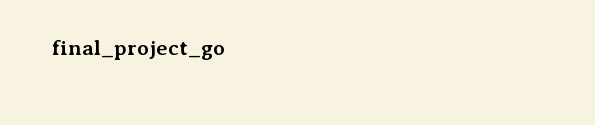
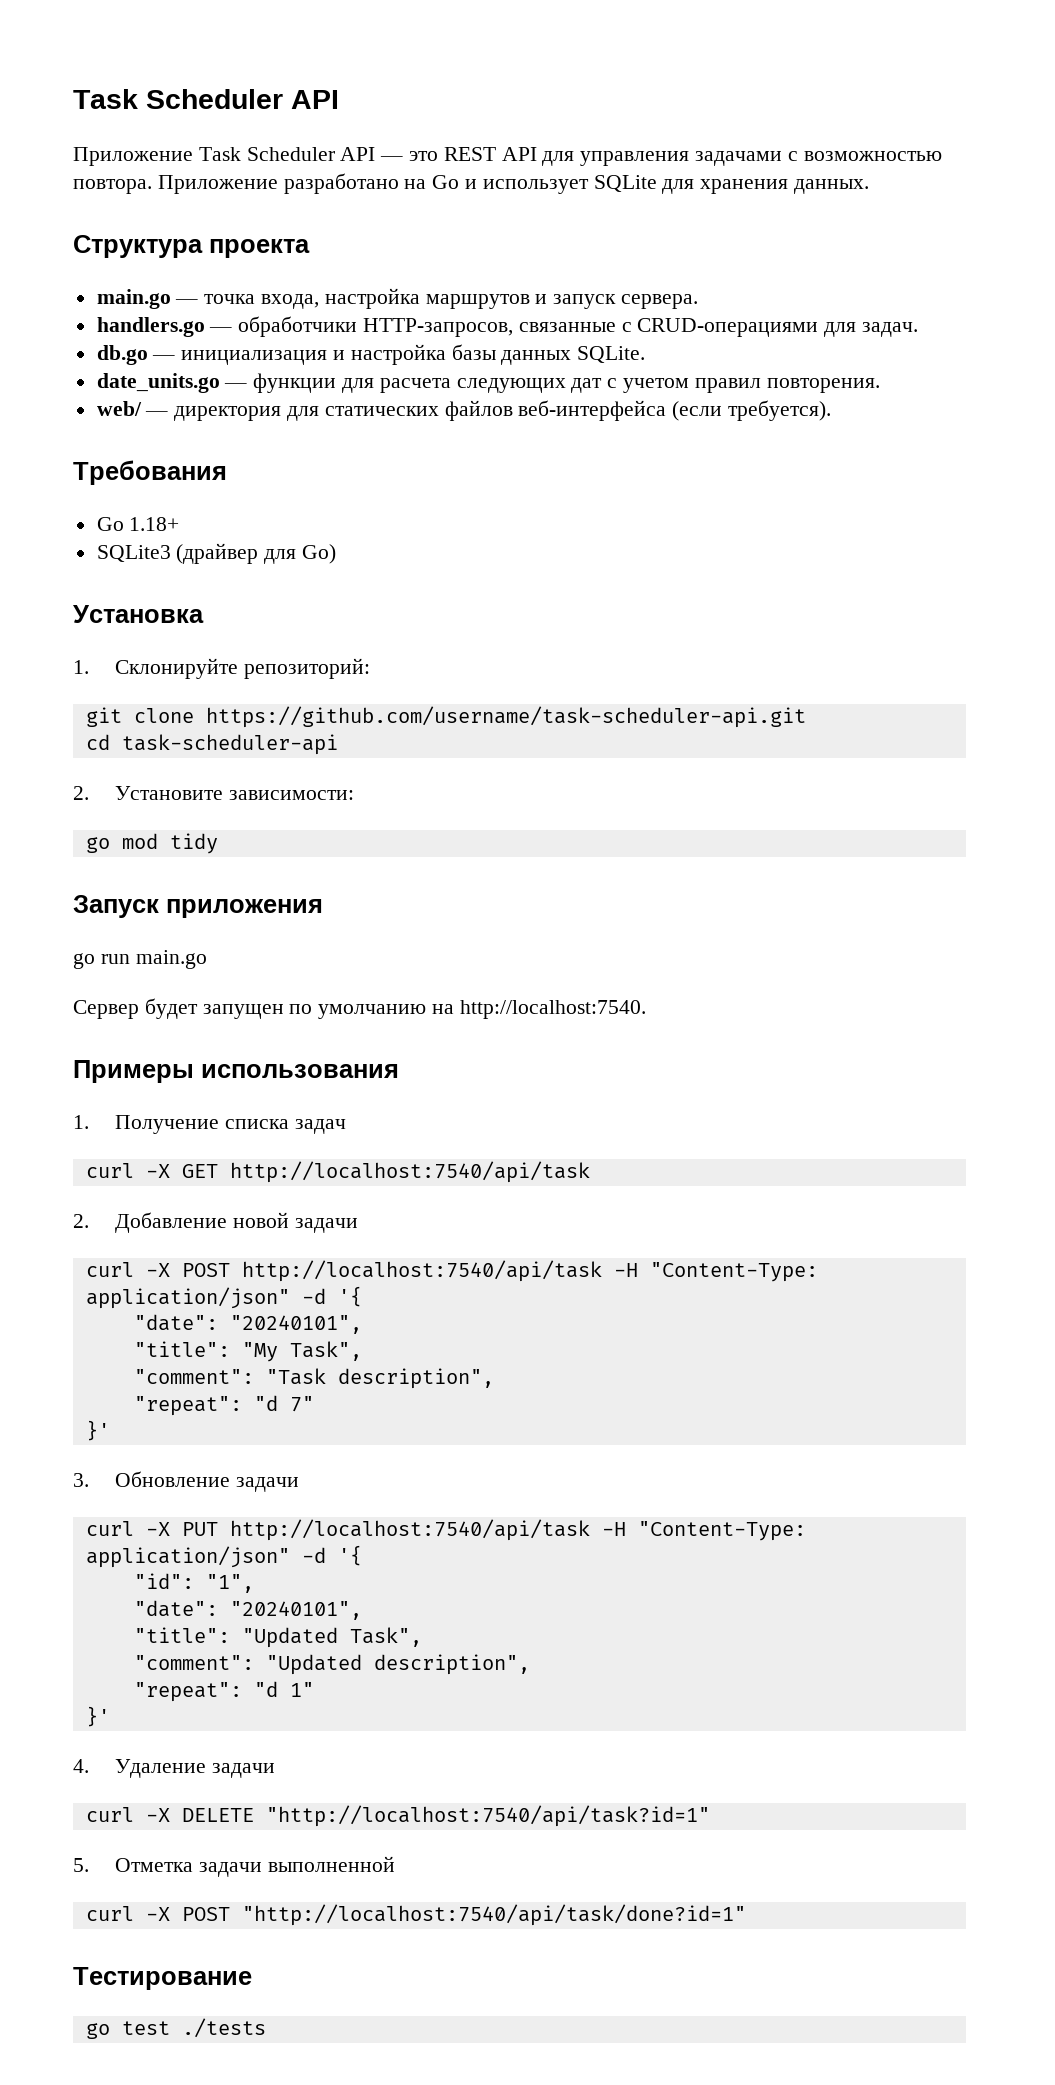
[52,40,225,60] final_project_go -> [73,89,339,109] [73,147,942,166] [73,173,870,194] [73,235,310,258] [96,288,699,309] [96,316,919,337] [96,344,646,365] [96,373,880,393] [96,400,832,421] [73,460,227,485] [96,517,180,531] [96,543,337,564] [73,605,204,623] [73,658,370,679] [85,706,806,728] [85,734,338,755] [73,786,354,800] [85,833,218,854] [73,895,323,918] [73,950,207,969] [73,998,646,1019] [73,1060,399,1083] [73,1115,346,1134] [85,1161,590,1183] [73,1212,358,1233] [85,1260,818,1282] [85,1286,362,1309] [133,1314,362,1334] [133,1341,362,1362] [133,1368,494,1389] [133,1395,314,1416] [85,1420,110,1441] [73,1471,299,1492] [85,1519,806,1541] [85,1545,362,1568] [133,1573,254,1593] [133,1600,362,1620] [133,1627,422,1648] [133,1654,530,1675] [133,1681,314,1702] [85,1706,110,1727] [73,1759,275,1778] [85,1805,710,1827] [73,1856,395,1877] [85,1904,746,1926] [73,1967,252,1990] [85,2018,266,2039] Task Scheduler API // Приложение Task Scheduler API — это REST API для управления задачами с возможностью повтора. Приложение разработано на Go и использует SQLite для хранения данных. // Структура проекта // main.go — точка входа, настройка маршрутов и запуск сервера. // handlers.go — обработчики HTTP-запросов, связанные с CRUD-операциями для задач. // db.go — инициализация и настройка базы данных SQLite. // date_units.go — функции для расчета следующих дат с учетом правил повторения. // web/ — директория для статических файлов веб-интерфейса (если требуется). // Требования // Go 1.18+ // SQLite3 (драйвер для Go) // Установка // 1. Склонируйте репозиторий: // git clone https://github.com/username/task-scheduler-api.git // cd task-scheduler-api // 2. Установите зависимости: // go mod tidy // Запуск приложения // go run main.go // Сервер будет запущен по умолчанию на http://localhost:7540. // Примеры использования // 1. Получение списка задач // curl -X GET http://localhost:7540/api/task // 2. Добавление новой задачи // curl -X POST http://localhost:7540/api/task -H "Content-Type: application/json" -d '{ // "date": "20240101", // "title": "My Task", // "comment": "Task description", // "repeat": "d 7" // }' // 3. Обновление задачи // curl -X PUT http://localhost:7540/api/task -H "Content-Type: application/json" -d '{ // "id": "1", // "date": "20240101", // "title": "Updated Task", // "comment": "Updated description", // "repeat": "d 1" // }' // 4. Удаление задачи // curl -X DELETE "http://localhost:7540/api/task?id=1" // 5. Отметка задачи выполненной // curl -X POST "http://localhost:7540/api/task/done?id=1" // Тестирование // go test ./tests

